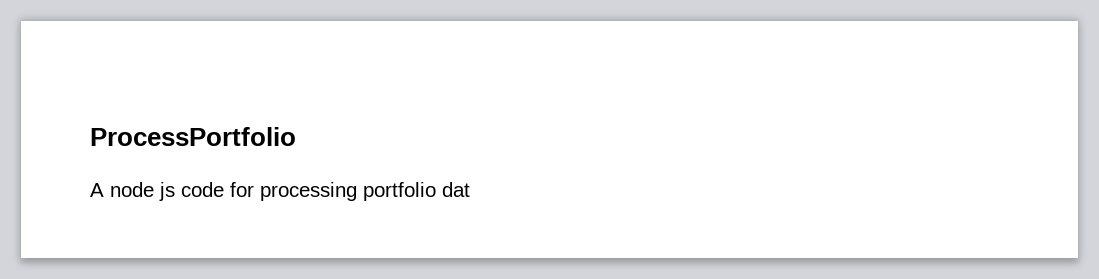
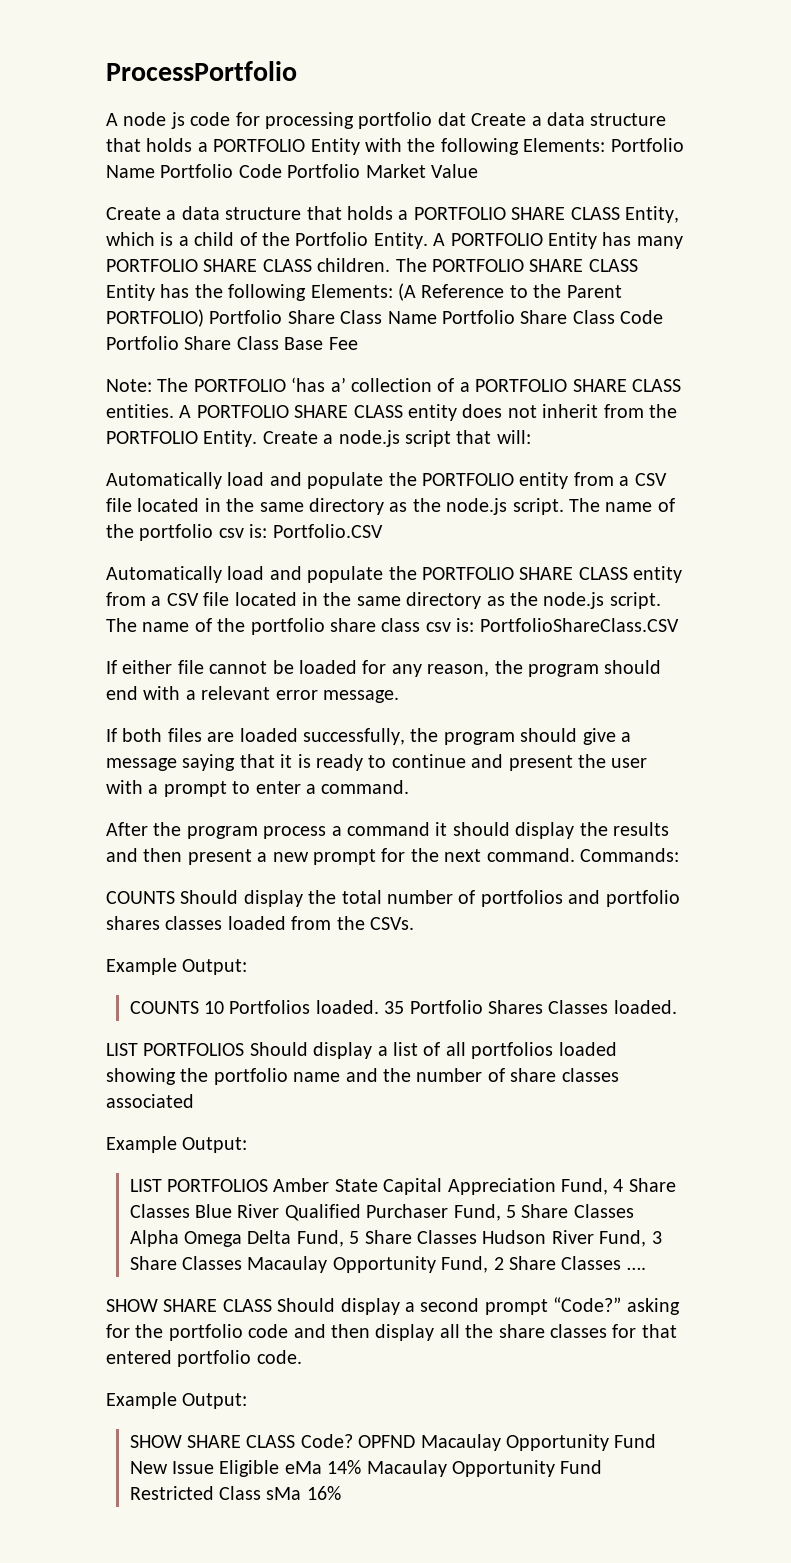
(470, 189) none -> [471,112,667,126] [106,138,684,155] [106,164,478,178] [106,206,679,223] [106,232,683,249] [106,258,638,272] [106,283,622,301] [106,309,664,327] [106,336,358,350] [106,377,681,392] [106,404,677,421] [106,430,531,447] [106,472,667,489] [106,498,675,515] [106,524,383,541] [106,566,683,583] [106,592,661,609] [106,618,679,635] [106,660,662,677] [106,686,399,703] [106,728,631,745] [106,754,648,771] [106,780,410,797] [106,822,669,839] [106,848,679,865] [106,890,680,907] [106,916,414,930] [106,958,248,975] [129,1000,677,1014] [106,1042,617,1059] [106,1068,619,1085] [106,1094,194,1108] [106,1136,248,1153] [129,1178,676,1195] [129,1204,634,1221] [129,1230,662,1247] [129,1256,646,1273] [106,1297,680,1315] [106,1324,677,1341] [106,1350,302,1367] [106,1392,248,1409] [129,1434,657,1451] [129,1460,603,1477] [129,1486,341,1500] Create a data structure that holds a PORTFOLIO Entity with the following Elements: Portfolio Name Portfolio Code Portfolio Market Value // Create a data structure that holds a PORTFOLIO SHARE CLASS Entity, which is a child of the Portfolio Entity. A PORTFOLIO Entity has many PORTFOLIO SHARE CLASS children. The PORTFOLIO SHARE CLASS Entity has the following Elements: (A Reference to the Parent PORTFOLIO) Portfolio Share Class Name Portfolio Share Class Code Portfolio Share Class Base Fee // Note: The PORTFOLIO ‘has a’ collection of a PORTFOLIO SHARE CLASS entities. A PORTFOLIO SHARE CLASS entity does not inherit from the PORTFOLIO Entity. Create a node.js script that will: // Automatically load and populate the PORTFOLIO entity from a CSV file located in the same directory as the node.js script. The name of the portfolio csv is: Portfolio.CSV // Automatically load and populate the PORTFOLIO SHARE CLASS entity from a CSV file located in the same directory as the node.js script. The name of the portfolio share class csv is: PortfolioShareClass.CSV // If either file cannot be loaded for any reason, the program should end with a relevant error message. // If both files are loaded successfully, the program should give a message saying that it is ready to continue and present the user with a prompt to enter a command. // After the program process a command it should display the results and then present a new prompt for the next command. Commands: // COUNTS Should display the total number of portfolios and portfolio shares classes loaded from the CSVs. // Example Output: // COUNTS 10 Portfolios loaded. 35 Portfolio Shares Classes loaded. // LIST PORTFOLIOS Should display a list of all portfolios loaded showing the portfolio name and the number of share classes associated // Example Output: // LIST PORTFOLIOS Amber State Capital Appreciation Fund, 4 Share Classes Blue River Qualified Purchaser Fund, 5 Share Classes Alpha Omega Delta Fund, 5 Share Classes Hudson River Fund, 3 Share Classes Macaulay Opportunity Fund, 2 Share Classes …. // SHOW SHARE CLASS Should display a second prompt “Code?” asking for the portfolio code and then display all the share classes for that entered portfolio code. // Example Output: // SHOW SHARE CLASS Code? OPFND Macaulay Opportunity Fund New Issue Eligible eMa 14% Macaulay Opportunity Fund Restricted Class sMa 16%

